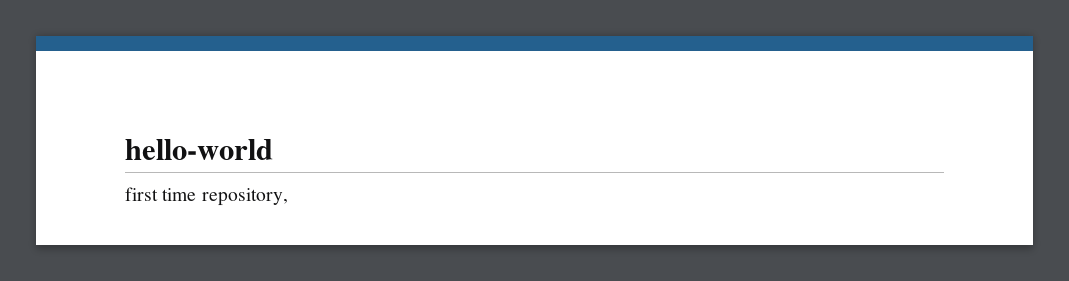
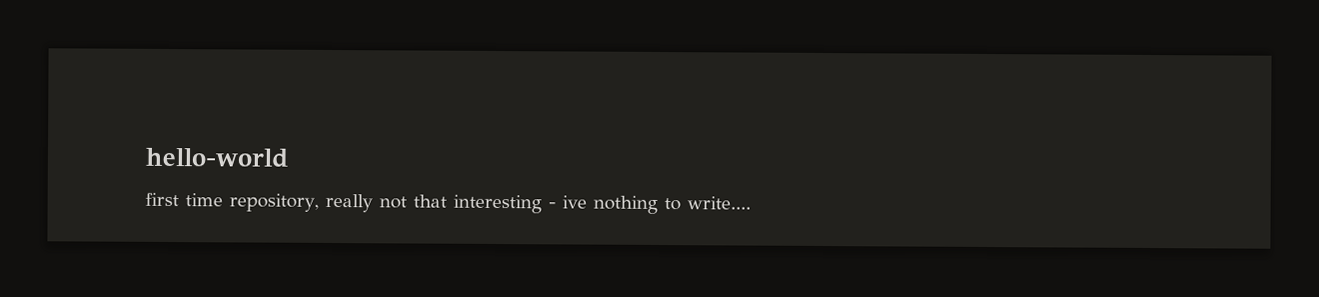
(288, 197) none -> [324,193,751,214] really not that interesting - ive nothing to write....

